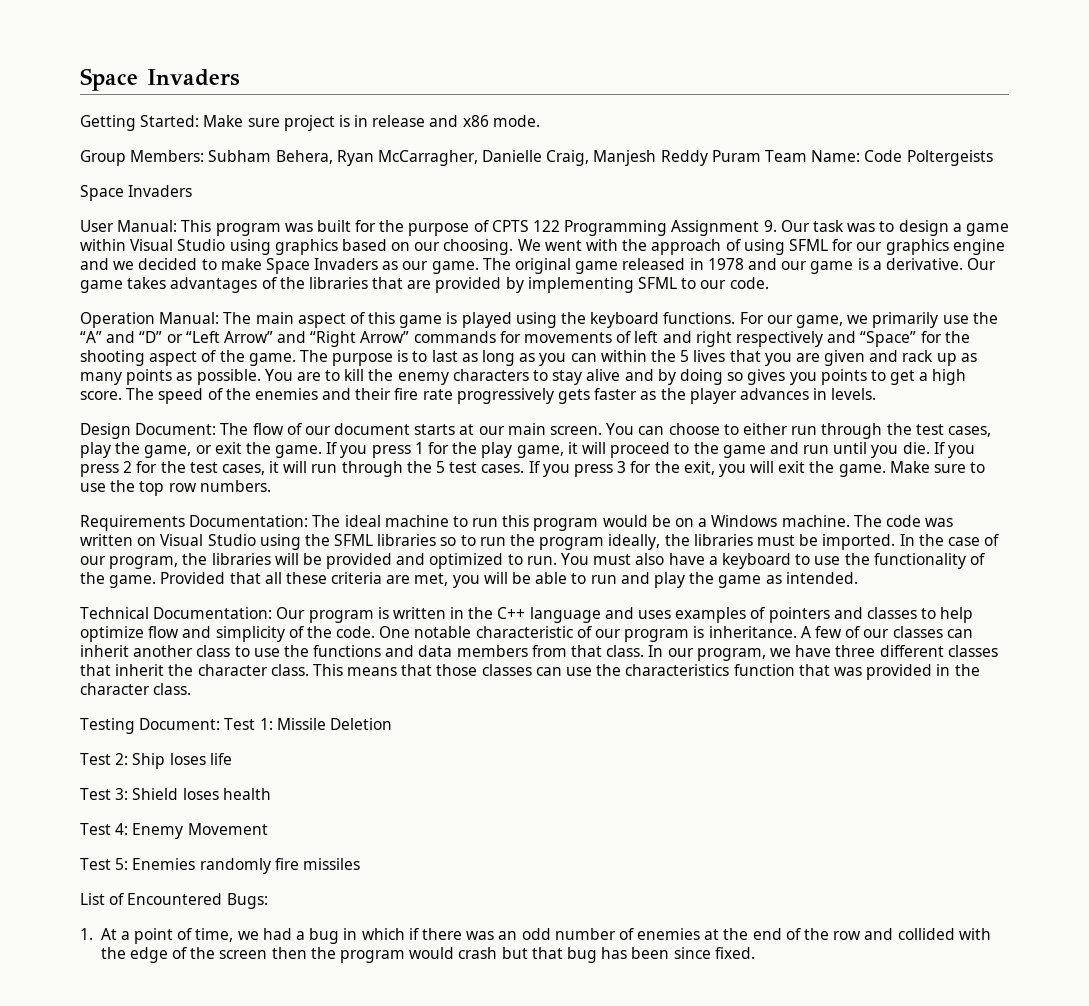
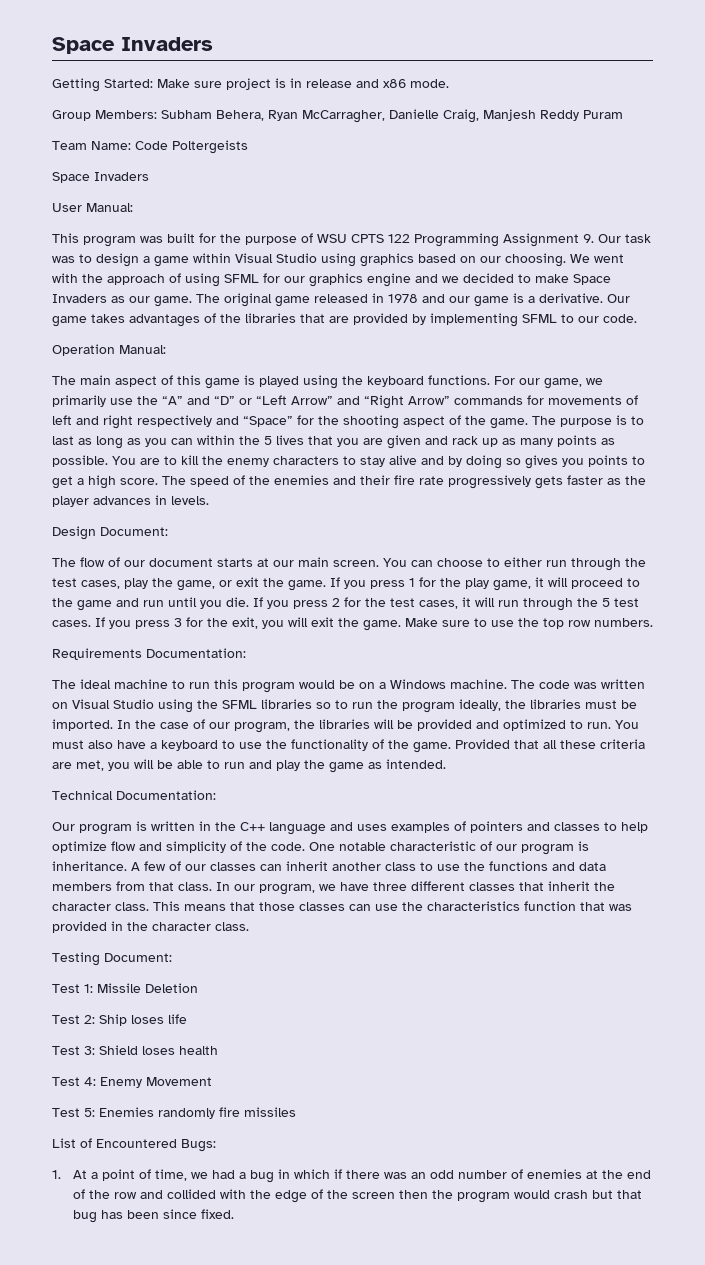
(761, 156) none -> (623, 114) //
(178, 226) none -> (133, 207) //
(489, 226) none -> [317,234,347,243] WSU
(220, 318) none -> (166, 349) //
(217, 429) none -> (168, 531) //
(309, 521) none -> (246, 653) //
(273, 613) none -> (216, 795) //
(221, 724) none -> (172, 957) //

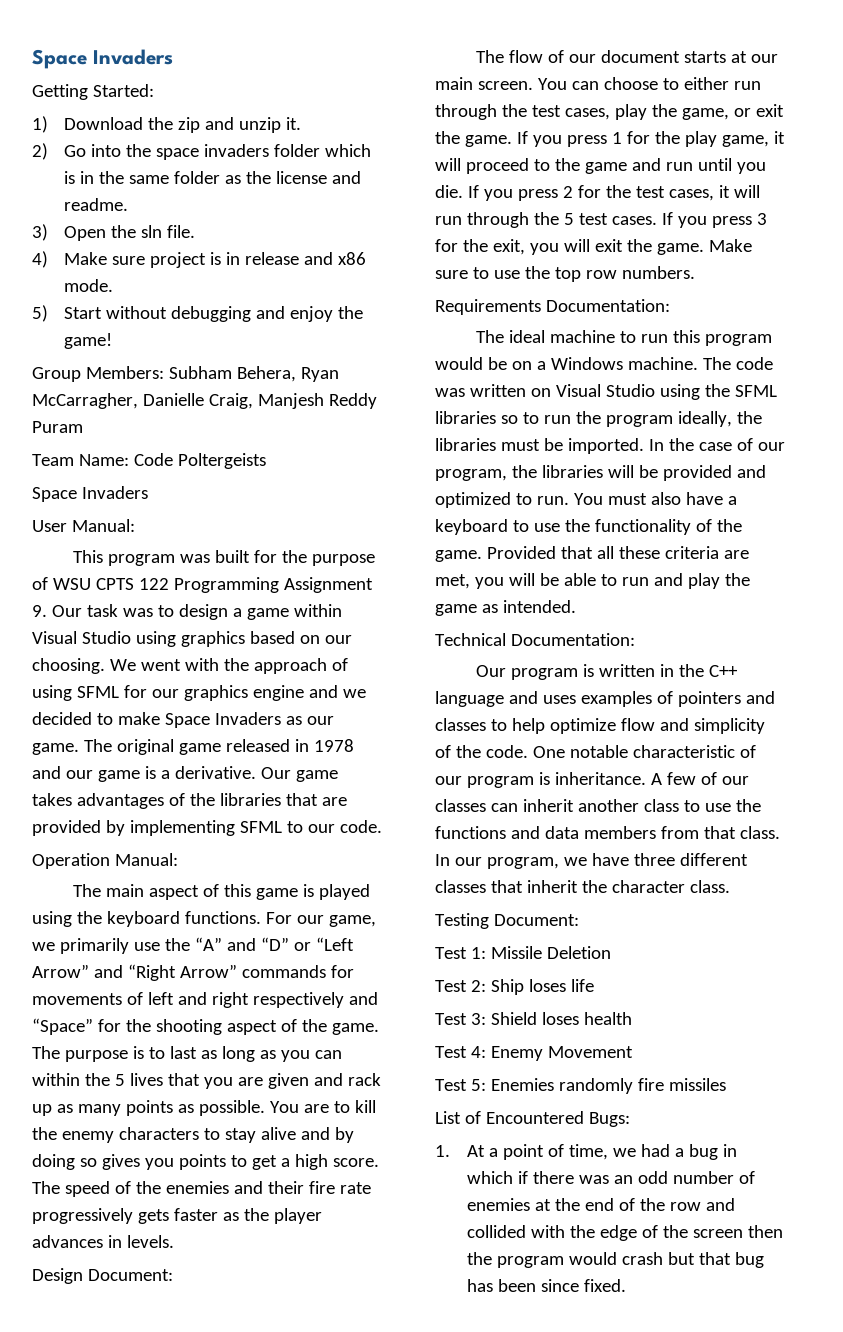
(153, 83) none -> [32,116,301,133] [32,143,371,160] [63,171,361,184] [63,198,128,211] [32,224,195,241] [32,251,48,268] // 1) Download the zip and unzip it. // 2) Go into the space invaders folder which is in the same folder as the license and readme. // 3) Open the sln file. // 4)
(449, 83) none -> [32,305,363,322] [63,333,112,349] // 5) Start without debugging and enjoy the game!
[153,901,632,911] [52,921,249,933] This means that those classes can use the characteristics function that was provided in the character class. -> (730, 886) none

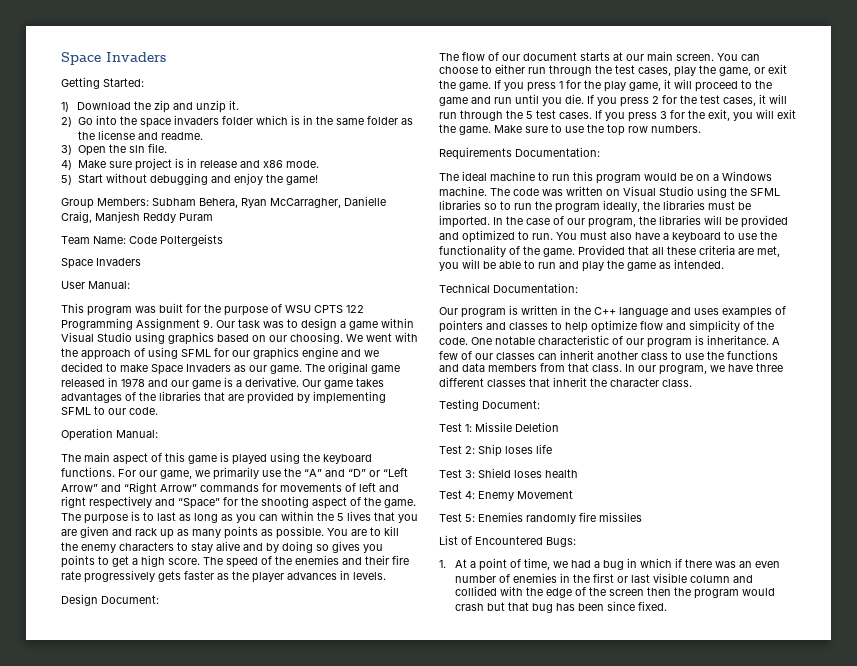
[637,1171,668,1184] odd -> [754,561,780,568] even
[534,1198,701,1211] at the end of the row -> [559,573,730,583] in the first or last visible column

